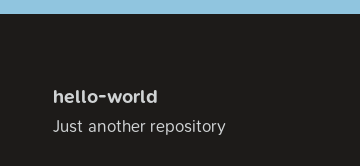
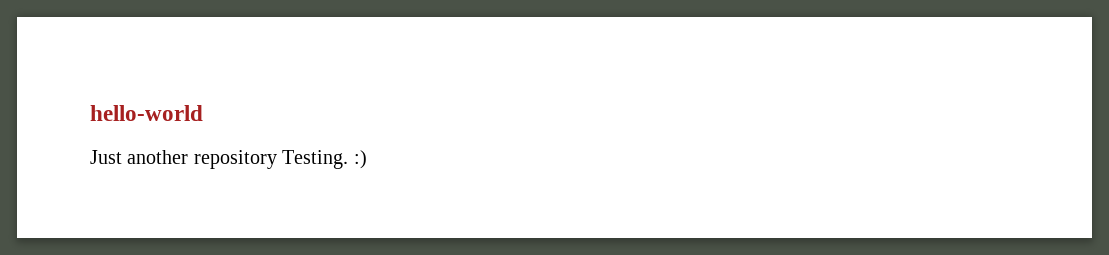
(227, 128) none -> [282,150,367,169] Testing. :)

